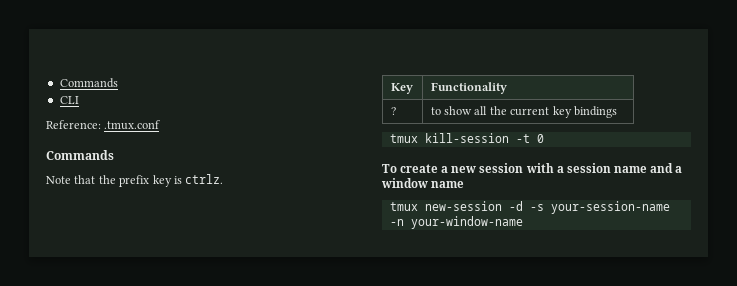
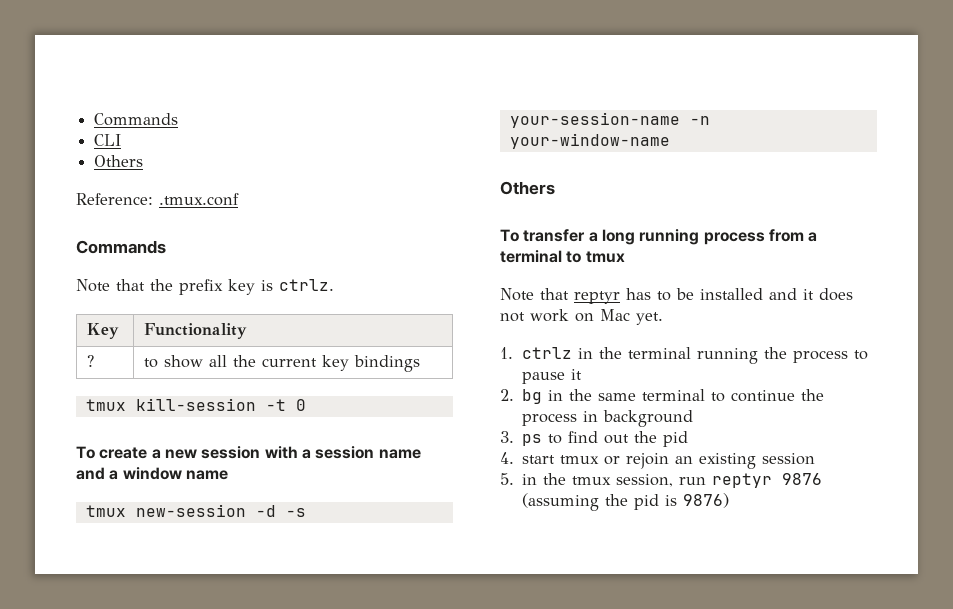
(79, 100) none -> [94,155,144,167] // Others
(523, 222) none -> [500,181,555,195] [500,229,818,245] [500,250,625,263] [500,288,853,304] [500,309,663,325] [500,347,869,364] [522,369,583,384] [500,389,825,404] [522,410,694,427] [500,431,689,447] [500,452,816,469] [500,473,823,488] [522,493,730,511] // Others // To transfer a long running process from a terminal to tmux // Note that reptyr has to be installed and it does not work on Mac yet. // 1. ctrlz in the terminal running the process to pause it // 2. bg in the same terminal to continue the process in background // 3. ps to find out the pid // 4. start tmux or rejoin an existing session // 5. in the tmux session, run reptyr 9876 (assuming the pid is 9876)

